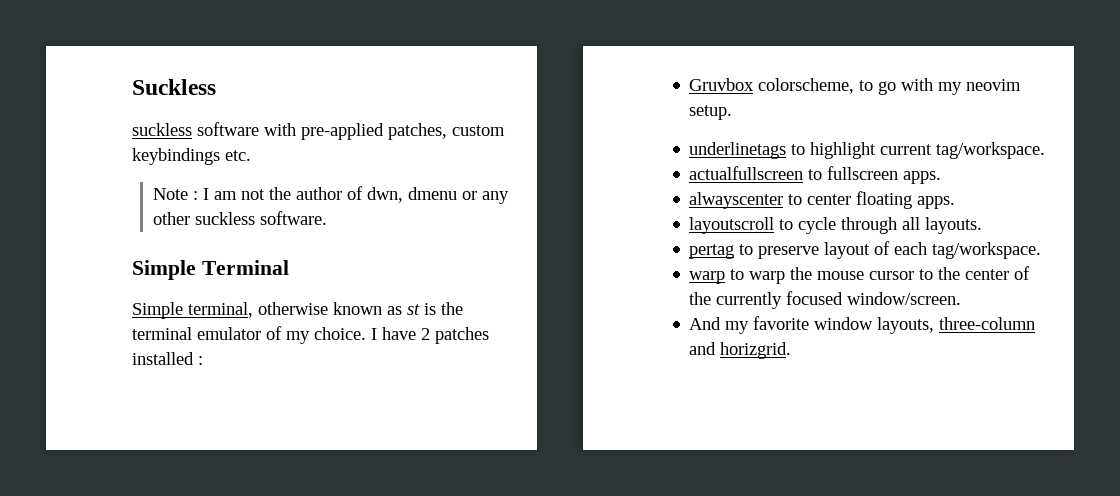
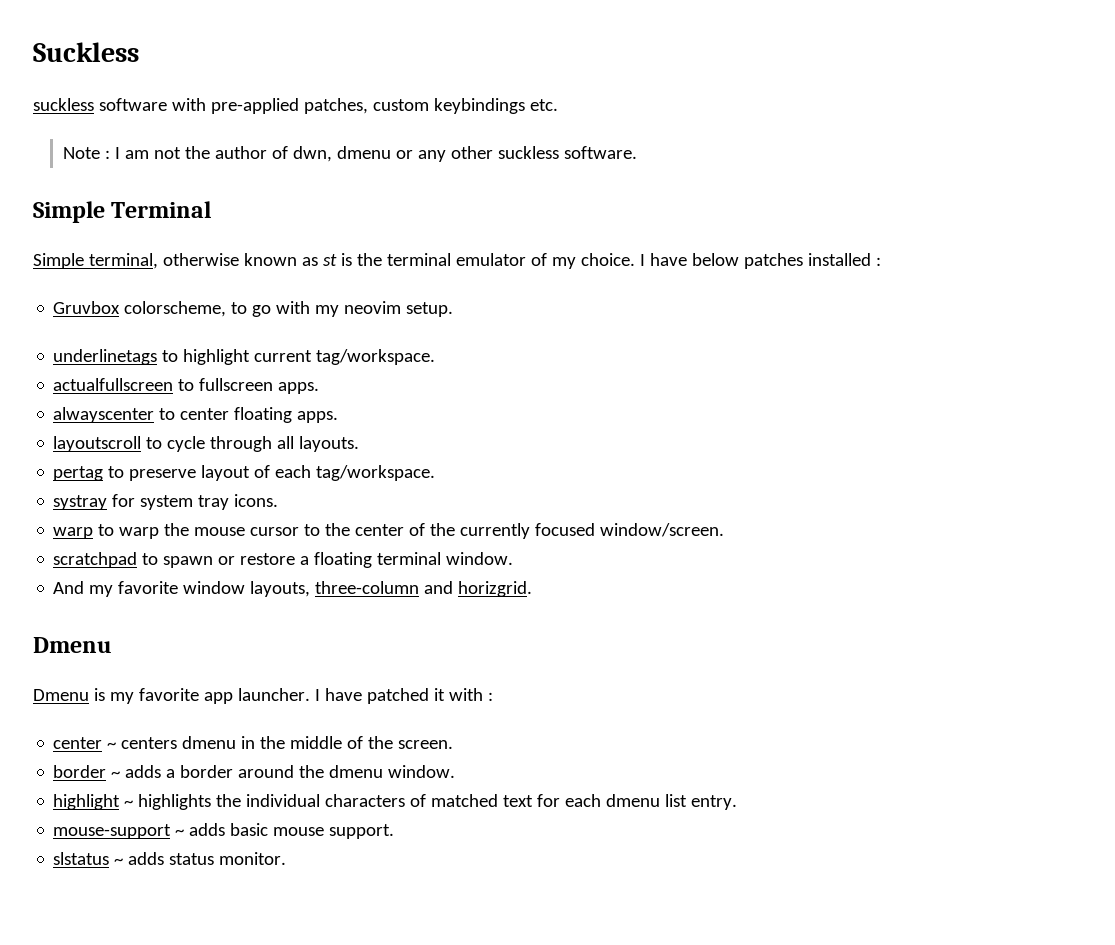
[421,328,430,340] 2 -> [691,253,739,266] below
(1042, 250) none -> [53,494,279,510] // systray for system tray icons.
(962, 298) none -> [53,552,514,568] // scratchpad to spawn or restore a floating terminal window.
(792, 350) none -> [33,637,112,653] [33,688,493,704] [53,736,454,749] [53,765,456,778] [53,794,738,810] [53,823,395,839] [53,852,287,865] // Dmenu // Dmenu is my favorite app launcher. I have patched it with : // center ~ centers dmenu in the middle of the screen. // border ~ adds a border around the dmenu window. // highlight ~ highlights the individual characters of matched text for each dmenu list entry. // mouse-support ~ adds basic mouse support. // slstatus ~ adds status monitor.

